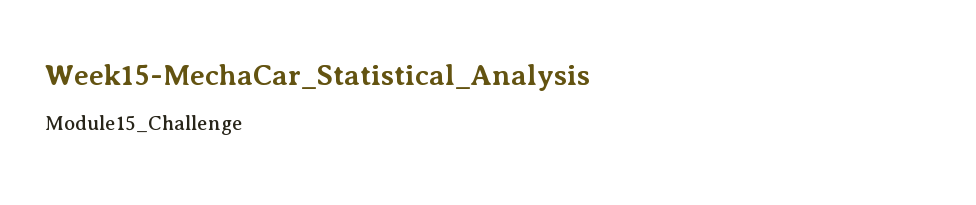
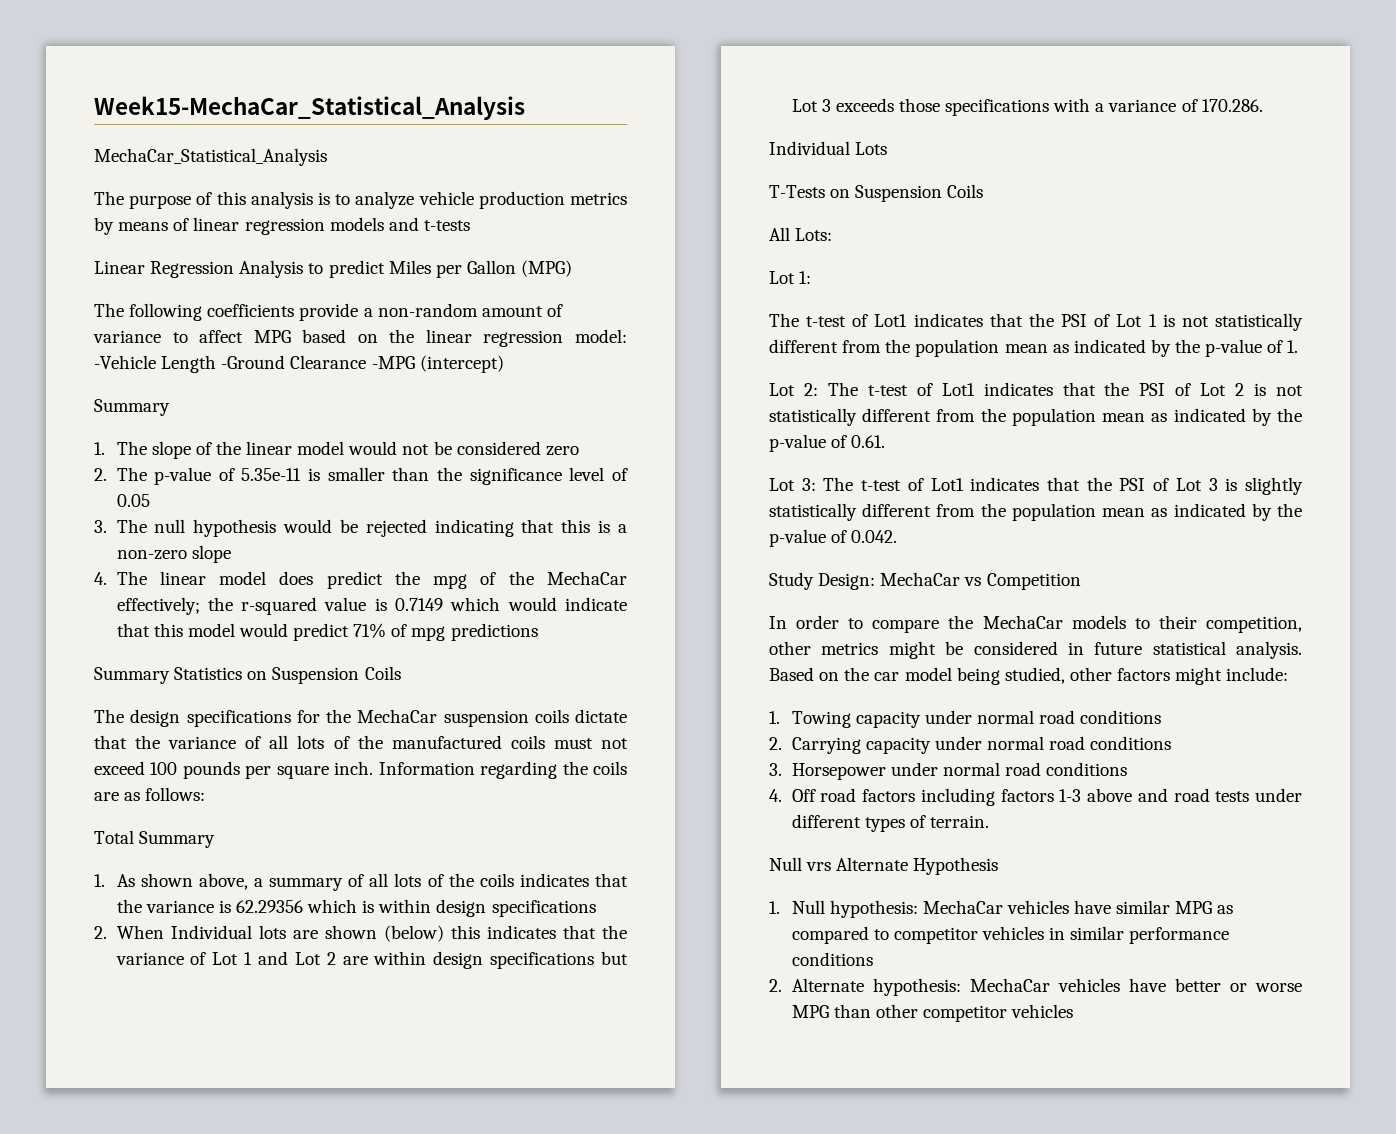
[45,115,243,135] Module15_Challenge -> [94,148,327,166] [94,191,627,209] [94,217,470,235] [94,260,573,278] [94,303,563,321] [93,329,627,347] [94,355,504,373] [94,399,170,416] [94,441,579,459] [94,467,628,485] [116,494,150,507] [94,519,627,537] [116,545,231,563] [94,571,628,589] [116,597,627,615] [116,623,538,641] [94,666,401,684] [94,709,627,727] [94,735,628,749] [94,761,628,779] [94,787,206,801] [94,830,216,848] [94,873,629,891] [116,899,596,917] [94,925,628,942] [115,951,628,969] [791,98,1263,116] [769,141,888,155] [769,184,984,202] [769,227,833,241] [769,271,812,284] [769,313,1303,331] [769,339,1299,357] [769,382,1303,396] [769,408,1302,426] [769,434,886,452] [769,477,1303,495] [769,503,1302,521] [769,529,898,547] [769,572,1081,590] [769,615,1302,633] [769,641,1302,659] [769,667,1289,685] [769,710,1162,728] [769,736,1172,754] [769,762,1128,780] [769,788,1302,806] [791,814,989,832] [769,857,999,875] [769,900,1234,918] [791,926,1230,944] [791,952,873,966] [769,978,1302,996] [791,1004,1074,1022] MechaCar_Statistical_Analysis // The purpose of this analysis is to analyze vehicle production metrics by means of linear regression models and t-tests // Linear Regression Analysis to predict Miles per Gallon (MPG) // The following coefficients provide a non-random amount of variance to affect MPG based on the linear regression model: -Vehicle Length -Ground Clearance -MPG (intercept) // Summary // 1. The slope of the linear model would not be considered zero // 2. The p-value of 5.35e-11 is smaller than the significance level of 0.05 // 3. The null hypothesis would be rejected indicating that this is a non-zero slope // 4. The linear model does predict the mpg of the MechaCar effectively; the r-squared value is 0.7149 which would indicate that this model would predict 71% of mpg predictions // Summary Statistics on Suspension Coils // The design specifications for the MechaCar suspension coils dictate that the variance of all lots of the manufactured coils must not exceed 100 pounds per square inch. Information regarding the coils are as follows: // Total Summary // 1. As shown above, a summary of all lots of the coils indicates that the variance is 62.29356 which is within design specifications // 2. When Individual lots are shown (below) this indicates that the variance of Lot 1 and Lot 2 are within design specifications but Lot 3 exceeds those specifications with a variance of 170.286. // Individual Lots // T-Tests on Suspension Coils // All Lots: // Lot 1: // The t-test of Lot1 indicates that the PSI of Lot 1 is not statistically different from the population mean as indicated by the p-value of 1. // Lot 2: The t-test of Lot1 indicates that the PSI of Lot 2 is not statistically different from the population mean as indicated by the p-value of 0.61. // Lot 3: The t-test of Lot1 indicates that the PSI of Lot 3 is slightly statistically different from the population mean as indicated by the p-value of 0.042. // Study Design: MechaCar vs Competition // In order to compare the MechaCar models to their competition, other metrics might be considered in future statistical analysis. Based on the car model being studied, other factors might include: // 1. Towing capacity under normal road conditions // 2. Carrying capacity under normal road conditions // 3. Horsepower under normal road conditions // 4. Off road factors including factors 1-3 above and road tests under different types of terrain. // Null vrs Alternate Hypothesis // 1. Null hypothesis: MechaCar vehicles have similar MPG as compared to competitor vehicles in similar performance conditions // 2. Alternate hypothesis: MechaCar vehicles have better or worse MPG than other competitor vehicles

